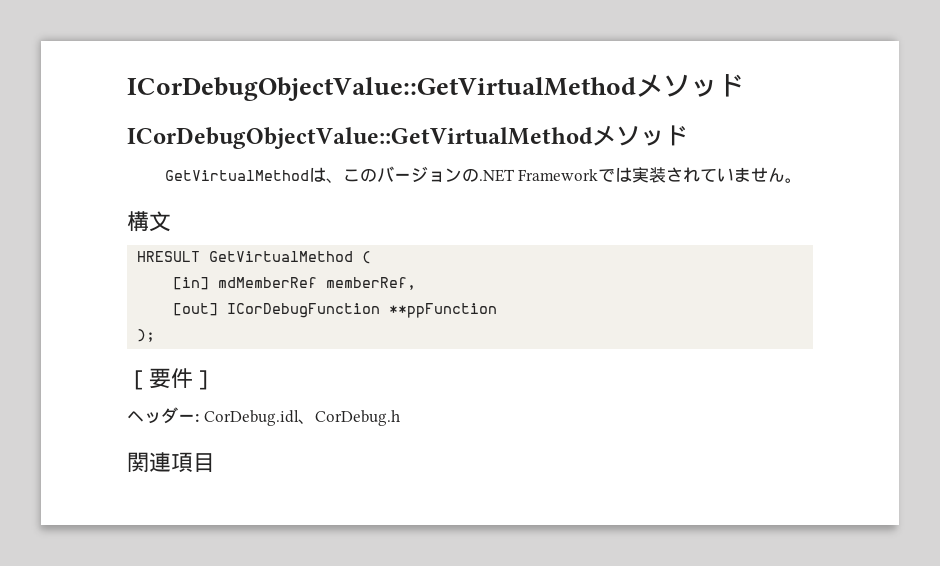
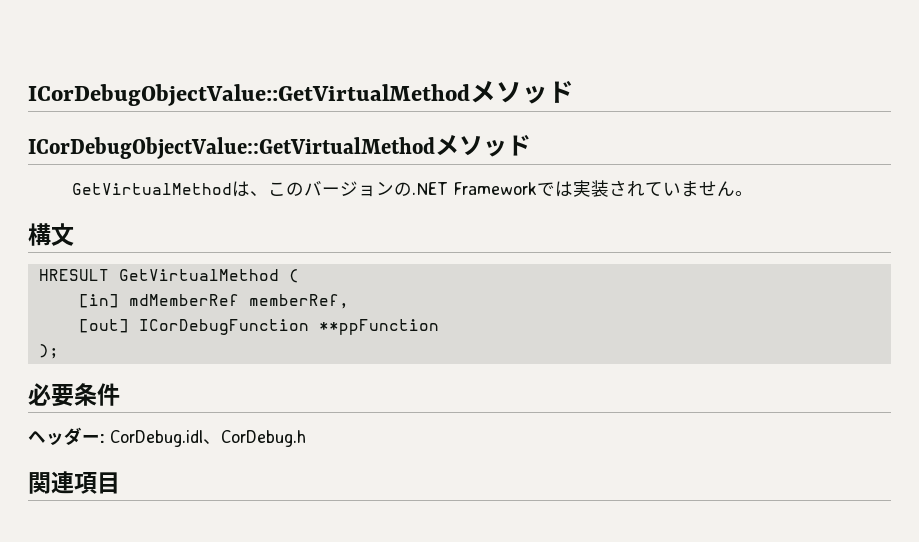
[127,368,171,390] ［要 -> [28,383,97,407] 必要条
[193,370,215,390] ］ -> (120, 394) none

